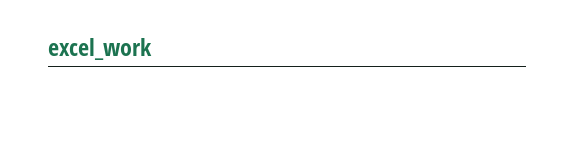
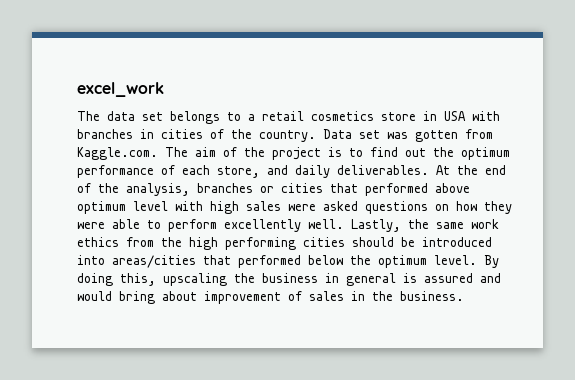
(152, 49) none -> [77,111,500,124] [77,129,493,142] [77,147,510,160] [77,165,506,178] [77,183,470,196] [77,201,512,214] [77,219,499,232] [77,237,492,250] [77,255,499,268] [77,273,501,286] [77,291,464,304] // The data set belongs to a retail cosmetics store in USA with branches in cities of the country. Data set was gotten from Kaggle.com. The aim of the project is to find out the optimum performance of each store, and daily deliverables. At the end of the analysis, branches or cities that performed above optimum level with high sales were asked questions on how they were able to perform excellently well. Lastly, the same work ethics from the high performing cities should be introduced into areas/cities that performed below the optimum level. By doing this, upscaling the business in general is assured and would bring about improvement of sales in the business.

